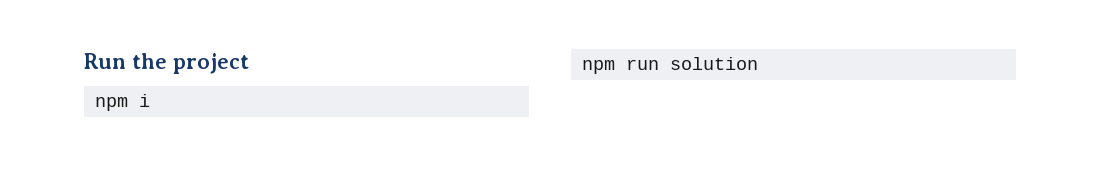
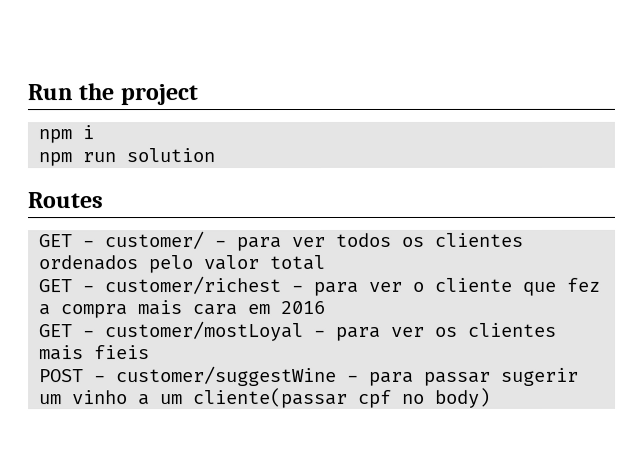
(758, 63) none -> [27,192,103,209] [39,231,525,252] [39,254,327,274] [39,276,602,297] [39,300,327,319] [39,321,558,342] [39,345,151,361] [39,365,580,387] [39,387,492,409] // Routes // GET - customer/ - para ver todos os clientes ordenados pelo valor total // GET - customer/richest - para ver o cliente que fez a compra mais cara em 2016 // GET - customer/mostLoyal - para ver os clientes mais fieis // POST - customer/suggestWine - para passar sugerir um vinho a um cliente(passar cpf no body)

